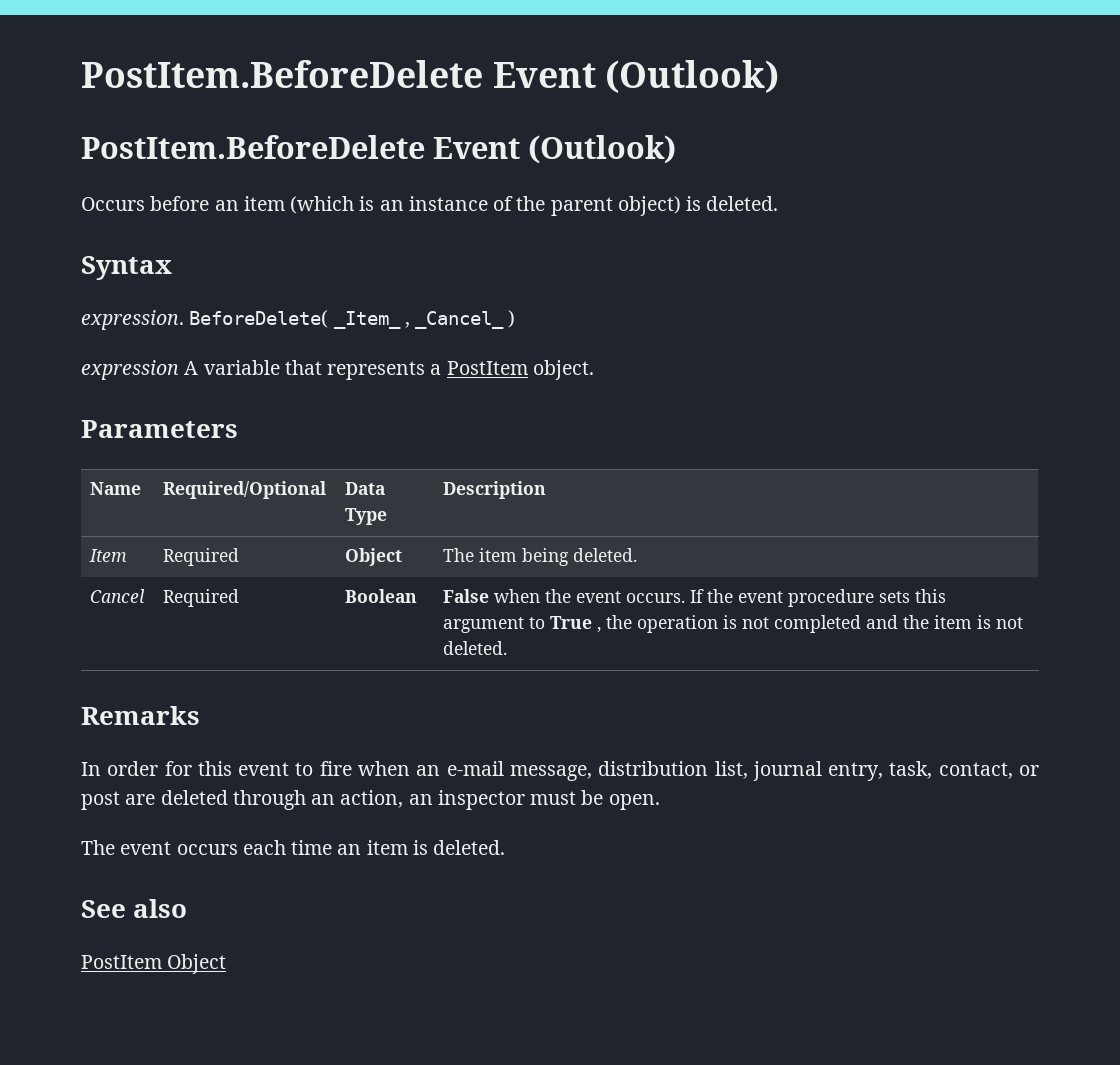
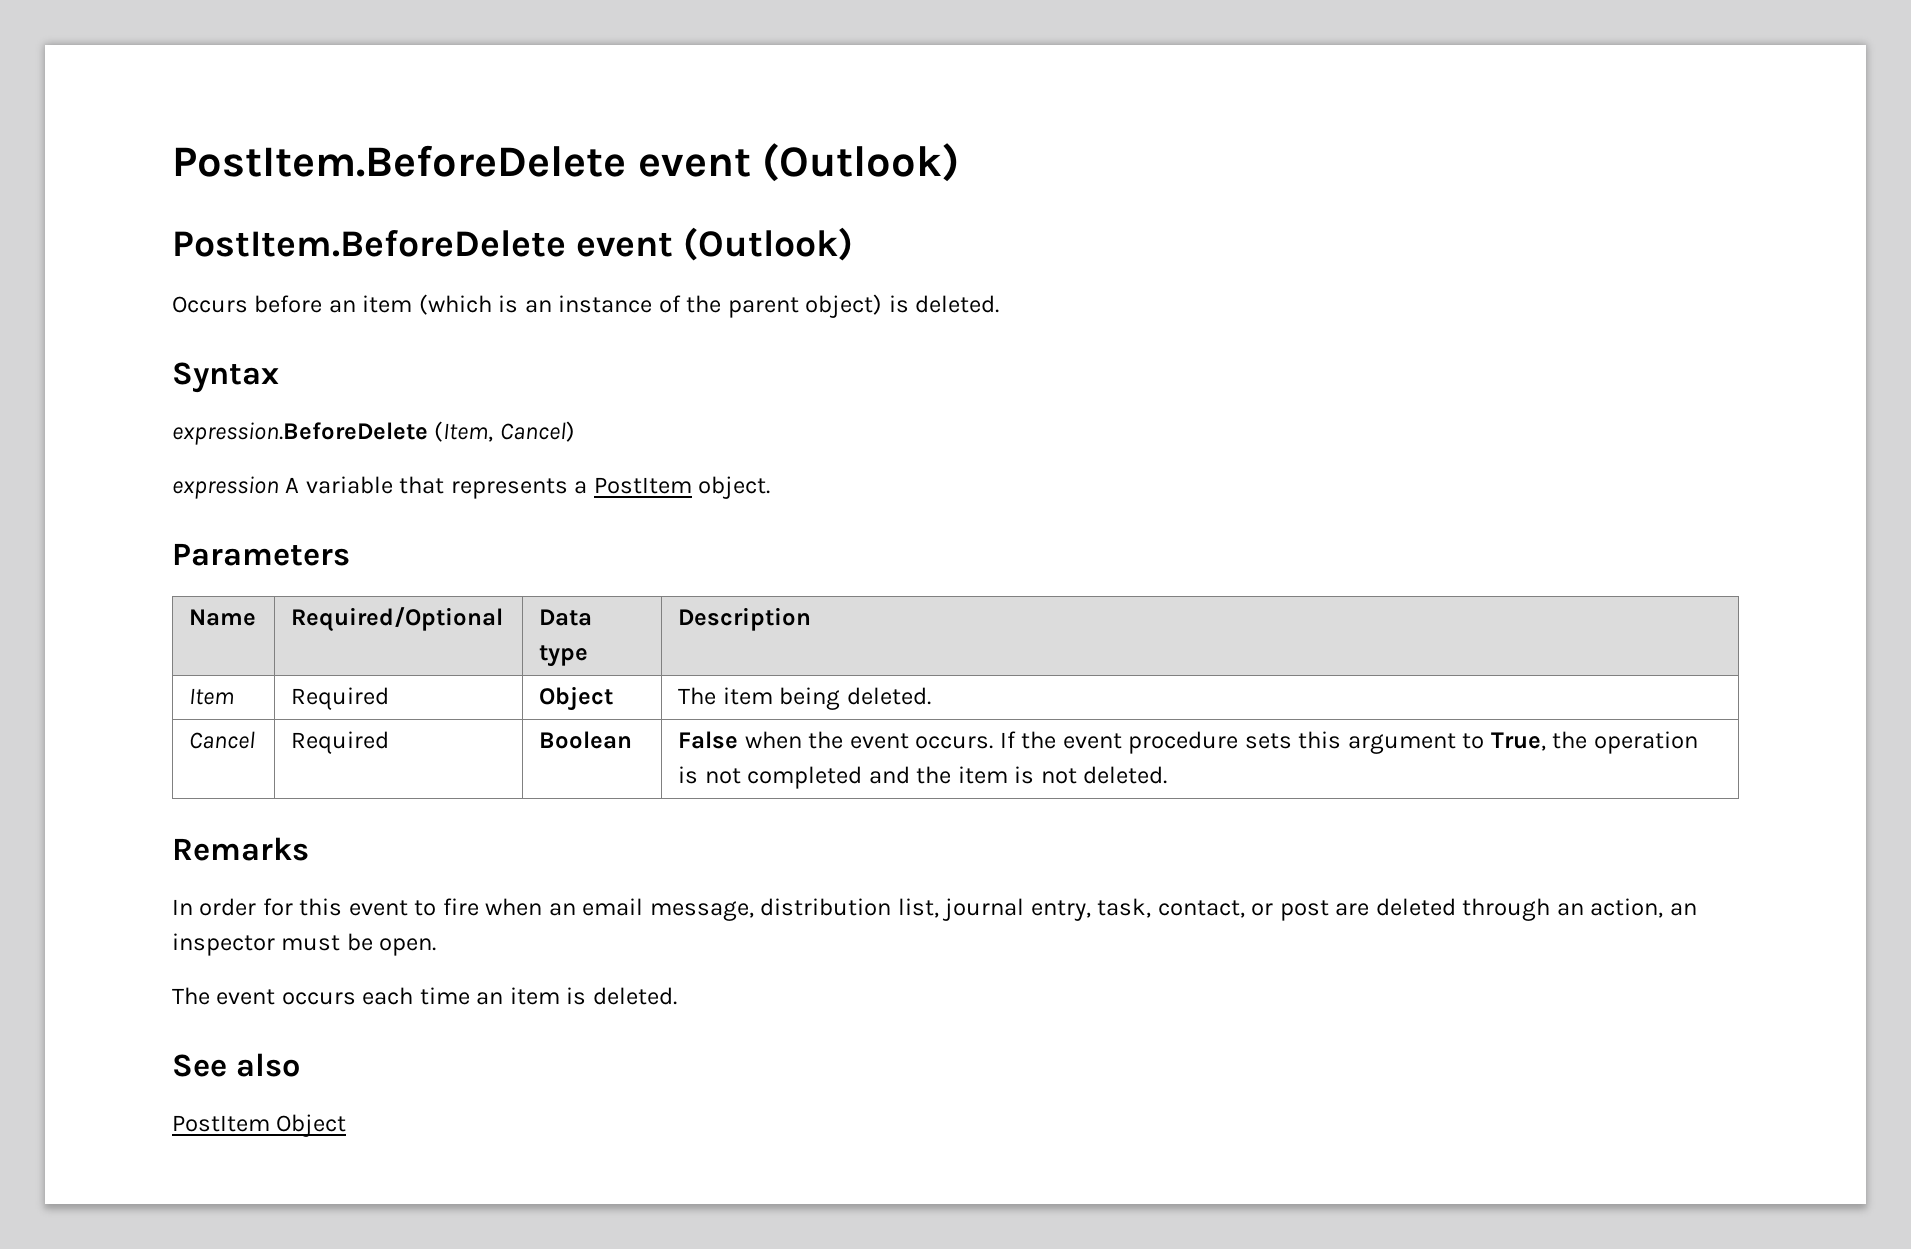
[81,60,596,88] PostItem.BeforeDelete Event -> [172,145,751,177] PostItem.BeforeDelete event
[433,137,521,159] Event -> [576,232,674,257] event
[81,310,516,330] expression. BeforeDelete( _Item_ , _Cancel_ ) -> [172,421,575,445] expression.BeforeDelete (Item, Cancel)
[345,508,388,525] Type -> [539,645,589,667] type
[550,616,602,633] True , -> [1490,732,1546,751] True,
[446,761,504,776] e-mail -> [582,898,644,916] email

